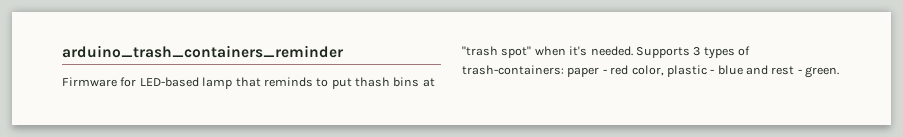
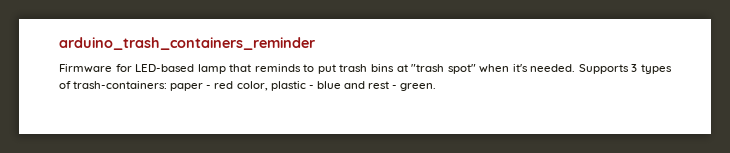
[355,77,390,87] thash -> [339,64,368,72] trash

